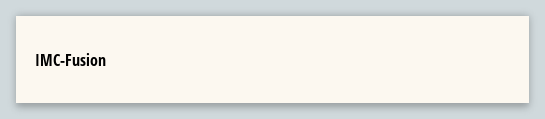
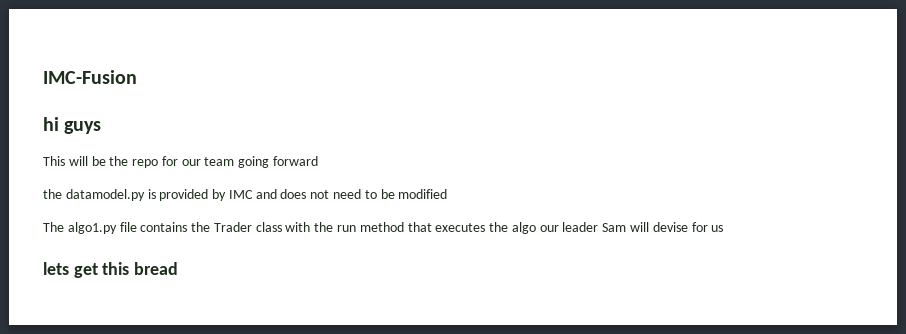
(106, 59) none -> [43,117,102,134] [43,156,319,168] [43,189,448,201] [43,222,724,234] [43,262,179,278] // hi guys // This will be the repo for our team going forward // the datamodel.py is provided by IMC and does not need to be modified // The algo1.py file contains the Trader class with the run method that executes the algo our leader Sam will devise for us // lets get this bread

